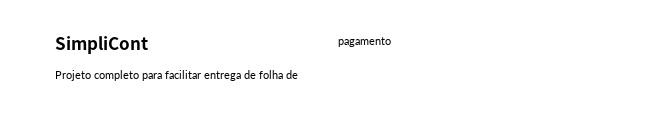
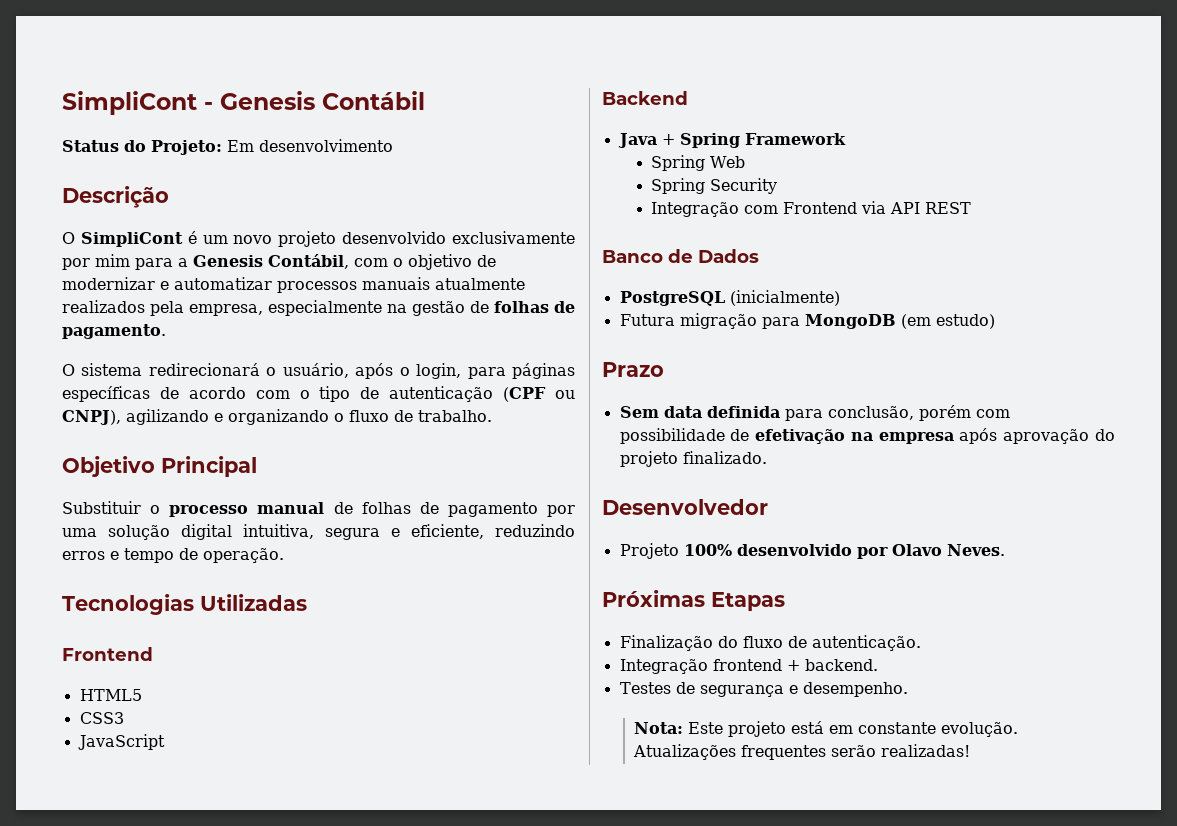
[55,36,148,54] [55,70,298,81] [338,37,391,47] SimpliCont // Projeto completo para facilitar entrega de folha de pagamento -> [62,91,425,115] [62,139,393,155] [62,186,169,208] [62,231,575,247] [62,254,496,270] [62,277,525,293] [62,300,575,316] [62,324,166,339] [62,363,576,379] [62,386,576,402] [62,409,492,425] [62,456,257,477] [62,501,575,517] [62,524,575,540] [62,548,284,563] [62,594,307,615] [62,647,153,661] [79,689,142,701] [79,712,124,724] [77,734,165,750] [602,91,688,105] [617,133,846,148] [651,155,746,171] [651,178,778,194] [651,201,972,217] [602,249,759,263] [619,290,840,306] [619,313,995,329] [602,362,664,377] [619,405,1010,421] [619,428,1115,444] [619,451,767,467] [602,499,768,515] [619,543,1005,559] [602,590,785,611] [619,635,921,651] [619,659,878,674] [619,682,908,697] [633,721,1018,737] [632,744,970,760] SimpliCont - Genesis Contábil // Status do Projeto: Em desenvolvimento // Descrição // O SimpliCont é um novo projeto desenvolvido exclusivamente por mim para a Genesis Contábil, com o objetivo de modernizar e automatizar processos manuais atualmente realizados pela empresa, especialmente na gestão de folhas de pagamento. // O sistema redirecionará o usuário, após o login, para páginas específicas de acordo com o tipo de autenticação (CPF ou CNPJ), agilizando e organizando o fluxo de trabalho. // Objetivo Principal // Substituir o processo manual de folhas de pagamento por uma solução digital intuitiva, segura e eficiente, reduzindo erros e tempo de operação. // Tecnologias Utilizadas // Frontend // HTML5 // CSS3 // JavaScript // Backend // Java + Spring Framework // Spring Web // Spring Security // Integração com Frontend via API REST // Banco de Dados // PostgreSQL (inicialmente) // Futura migração para MongoDB (em estudo) // Prazo // Sem data definida para conclusão, porém com possibilidade de efetivação na empresa após aprovação do projeto finalizado. // Desenvolvedor // Projeto 100% desenvolvido por Olavo Neves. // Próximas Etapas // Finalização do fluxo de autenticação. // Integração frontend + backend. // Testes de segurança e desempenho. // Nota: Este projeto está em constante evolução. Atualizações frequentes serão realizadas!

